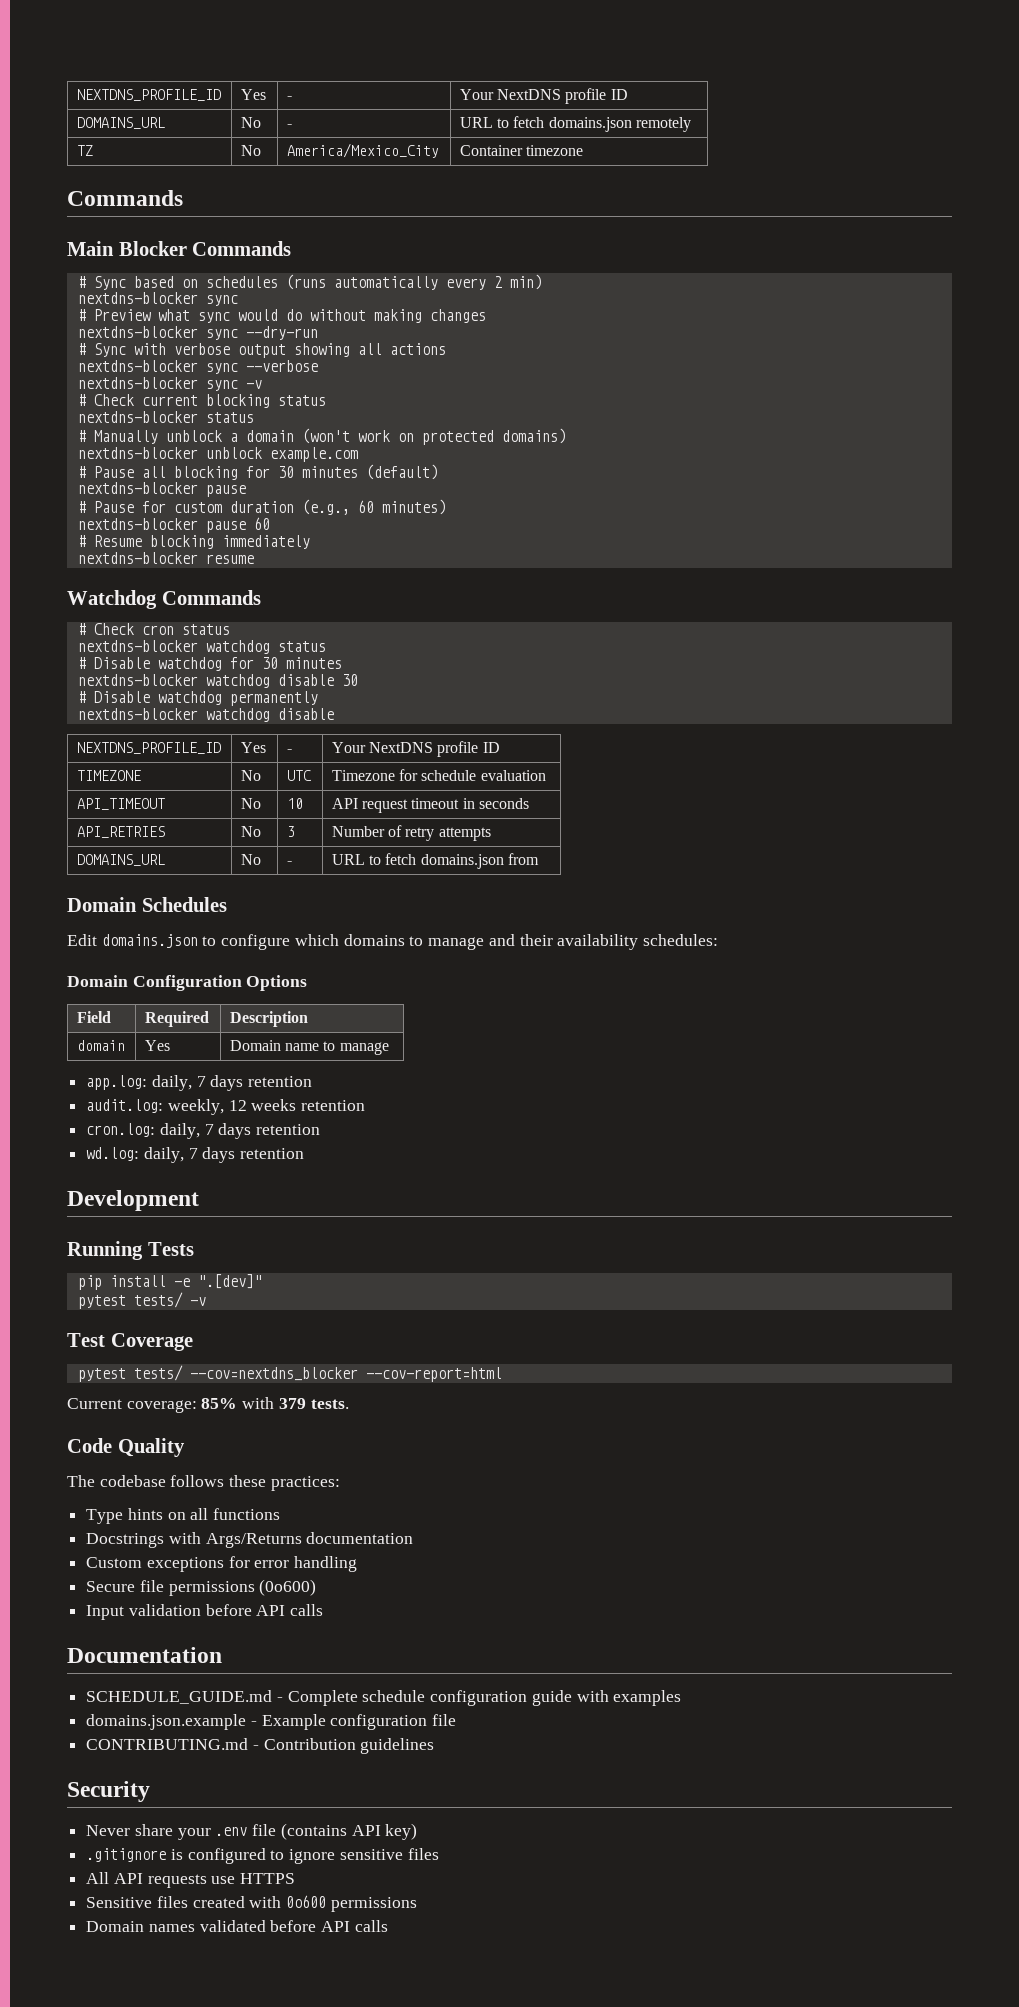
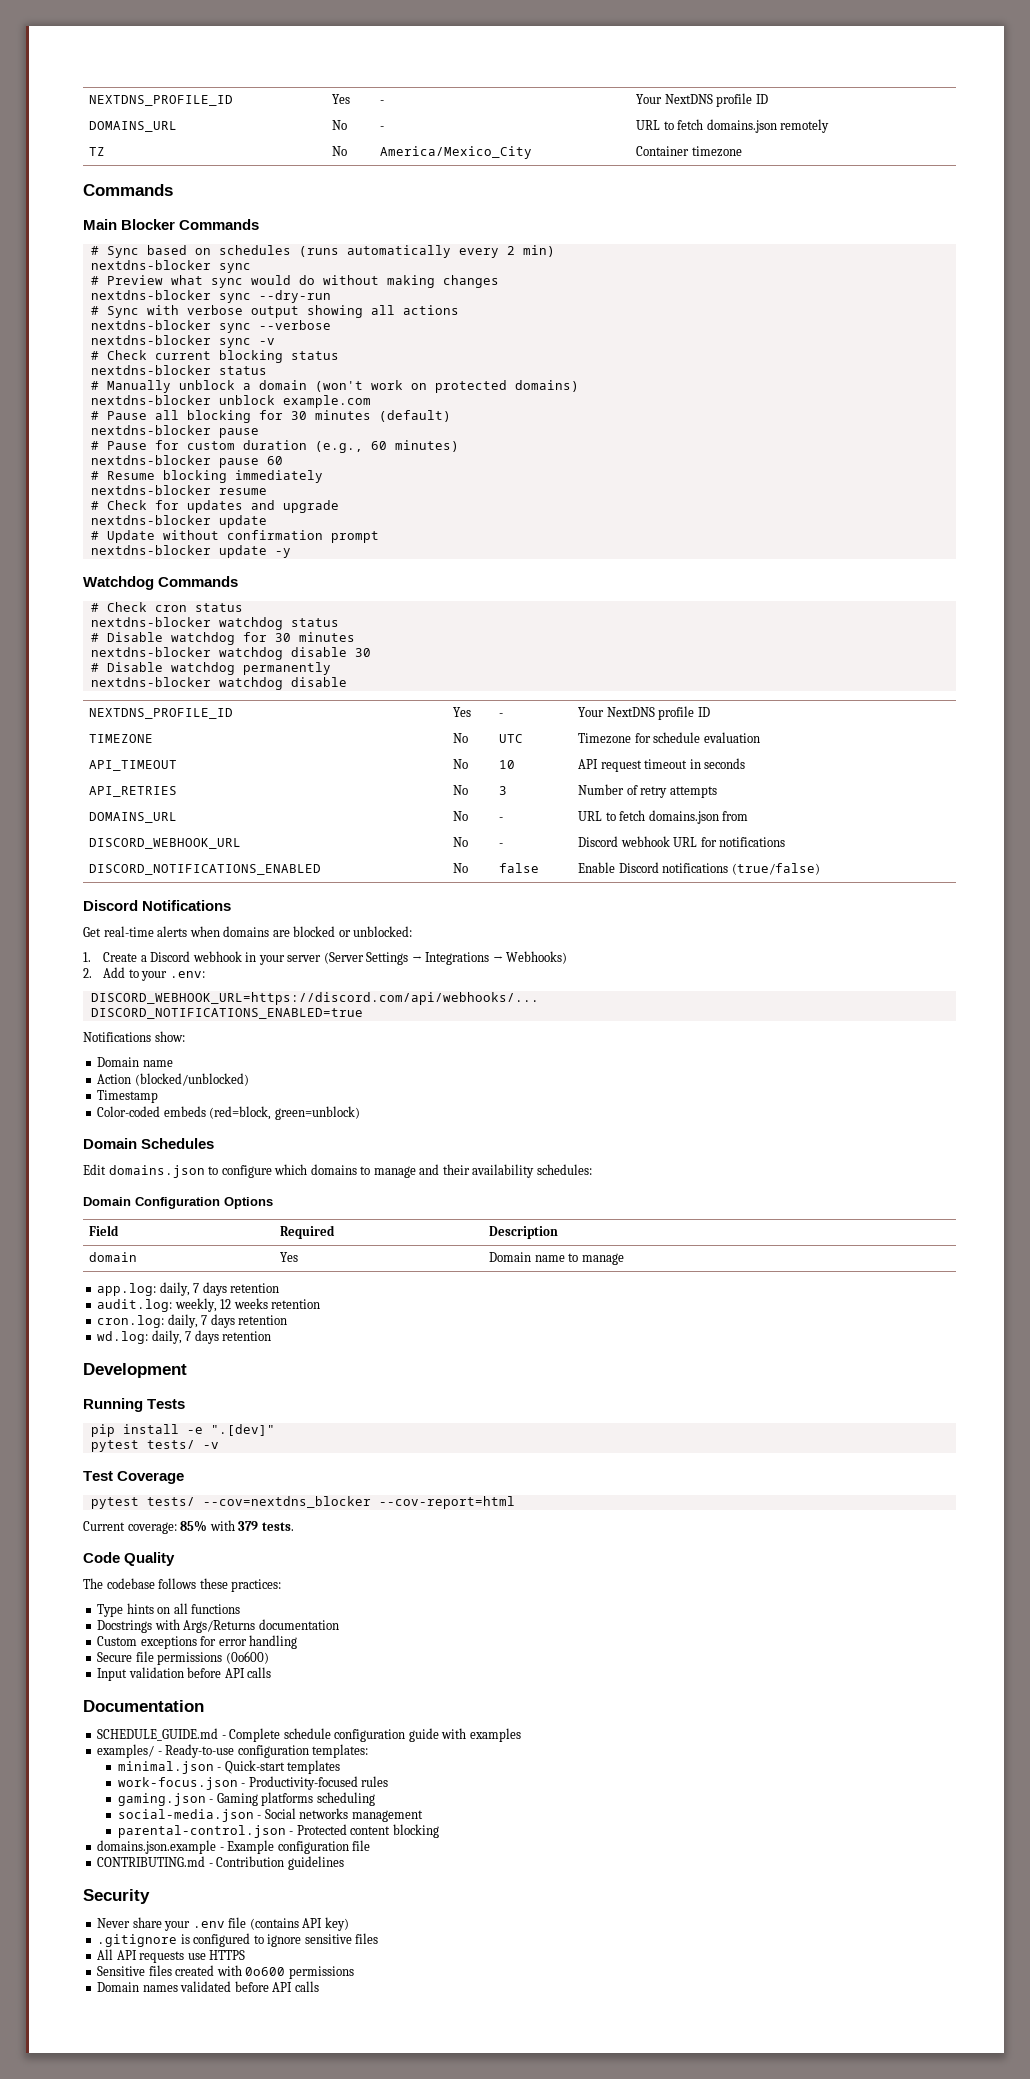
(254, 559) none -> [90,500,339,513] [90,515,267,528] [90,530,379,543] [90,545,291,558] // # Check for updates and upgrade // nextdns-blocker update // # Update without confirmation prompt // nextdns-blocker update -y
(540, 859) none -> [89,838,242,849] [453,837,469,847] [499,843,504,847] [578,836,786,847] [89,864,322,875] [453,863,469,873] [499,863,540,873] [578,862,820,875] [83,900,232,911] [83,926,413,937] [83,951,568,965] [83,967,205,981] [90,992,539,1005] [90,1008,363,1019] [83,1031,185,1042] [97,1057,173,1067] [97,1073,249,1086] [97,1090,159,1103] [97,1106,360,1120] // DISCORD_WEBHOOK_URL | No | - | Discord webhook URL for notifications // DISCORD_NOTIFICATIONS_ENABLED | No | false | Enable Discord notifications (true/false) // Discord Notifications // Get real-time alerts when domains are blocked or unblocked: // 1. Create a Discord webhook in your server (Server Settings → Integrations → Webhooks) // 2. Add to your .env: // DISCORD_WEBHOOK_URL=https://discord.com/api/webhooks/... // DISCORD_NOTIFICATIONS_ENABLED=true // Notifications show: // Domain name // Action (blocked/unblocked) // Timestamp // Color-coded embeds (red=block, green=unblock)
(682, 1698) none -> [97,1744,369,1758] [117,1760,341,1774] [117,1776,389,1790] [117,1792,375,1806] [117,1808,423,1822] [117,1824,439,1838] // examples/ - Ready-to-use configuration templates: // minimal.json - Quick-start templates // work-focus.json - Productivity-focused rules // gaming.json - Gaming platforms scheduling // social-media.json - Social networks management // parental-control.json - Protected content blocking

